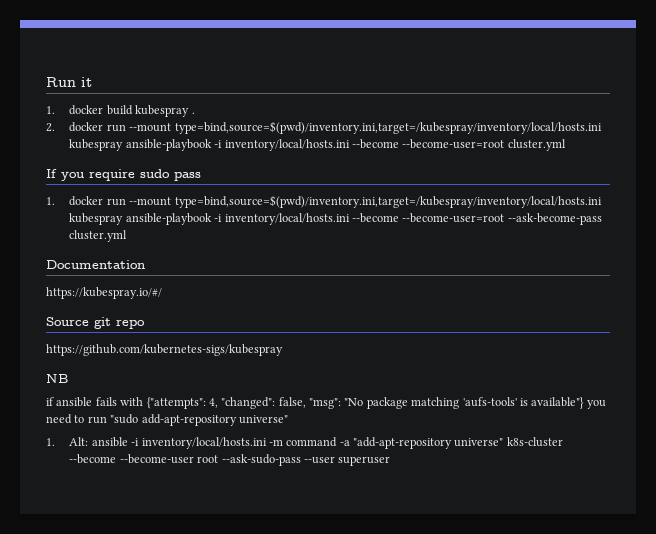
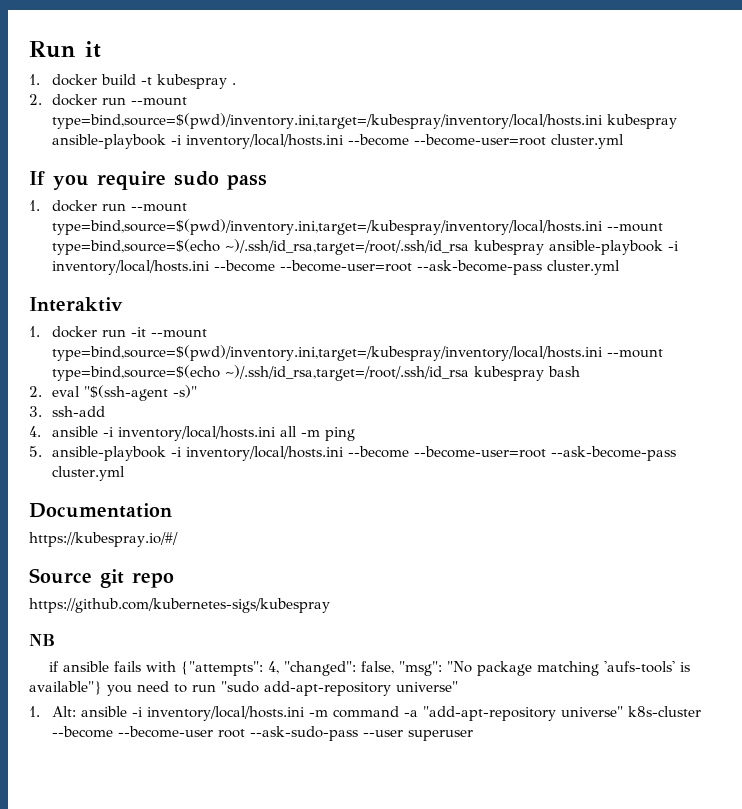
(133, 110) none -> [140,77,152,85] -t
(602, 201) none -> [606,223,663,232] [51,239,469,255] --mount type=bind,source=$(echo ~)/.ssh/id_rsa,target=/root/.ssh/id_rsa
(128, 236) none -> [29,297,123,312] [29,326,207,338] [51,345,663,361] [51,365,580,381] [29,385,197,401] [29,406,105,417] [29,426,355,441] [29,446,676,461] [51,466,125,481] // Interaktiv // 1. docker run -it --mount type=bind,source=$(pwd)/inventory.ini,target=/kubespray/inventory/local/hosts.ini --mount type=bind,source=$(echo ~)/.ssh/id_rsa,target=/root/.ssh/id_rsa kubespray bash // 2. eval "$(ssh-agent -s)" // 3. ssh-add // 4. ansible -i inventory/local/hosts.ini all -m ping // 5. ansible-playbook -i inventory/local/hosts.ini --become --become-user=root --ask-become-pass cluster.yml

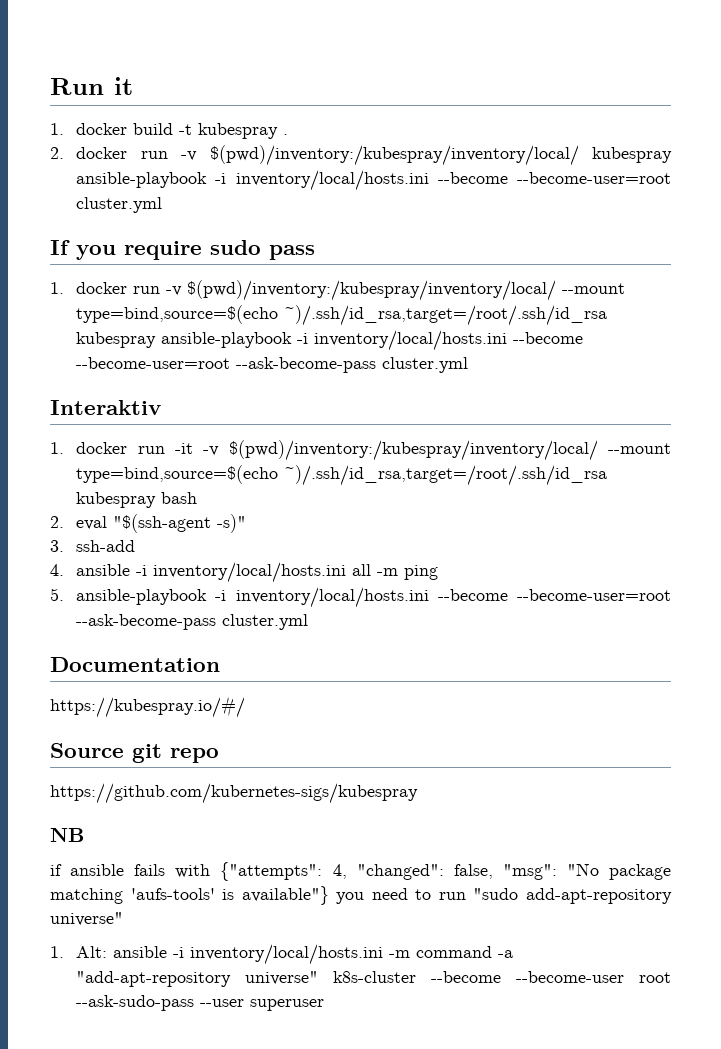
[130,97,187,106] [51,113,603,129] --mount type=bind,source=$(pwd)/inventory.ini,target=/kubespray/inventory/local/hosts.ini -> [181,145,579,166] -v $(pwd)/inventory:/kubespray/inventory/local/
[130,203,187,212] [51,219,603,235] --mount type=bind,source=$(pwd)/inventory.ini,target=/kubespray/inventory/local/hosts.ini -> [166,280,557,301] -v $(pwd)/inventory:/kubespray/inventory/local/
[150,329,207,338] [51,345,603,361] --mount type=bind,source=$(pwd)/inventory.ini,target=/kubespray/inventory/local/hosts.ini -> [203,440,598,461] -v $(pwd)/inventory:/kubespray/inventory/local/

